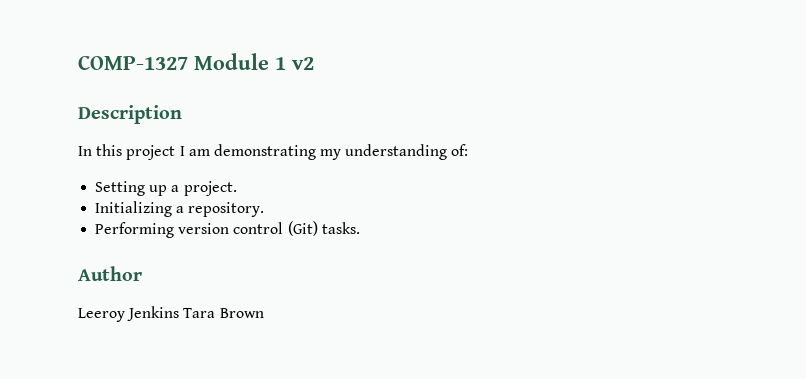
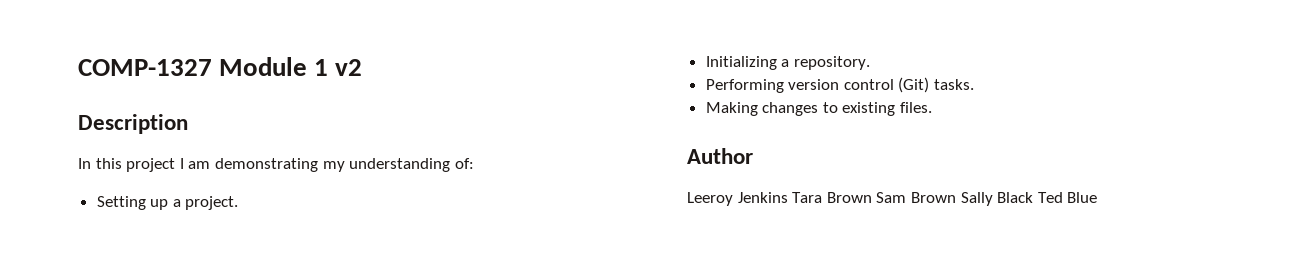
(360, 228) none -> [705,102,933,116] // Making changes to existing files.
(264, 313) none -> [876,192,1098,206] Sam Brown Sally Black Ted Blue

